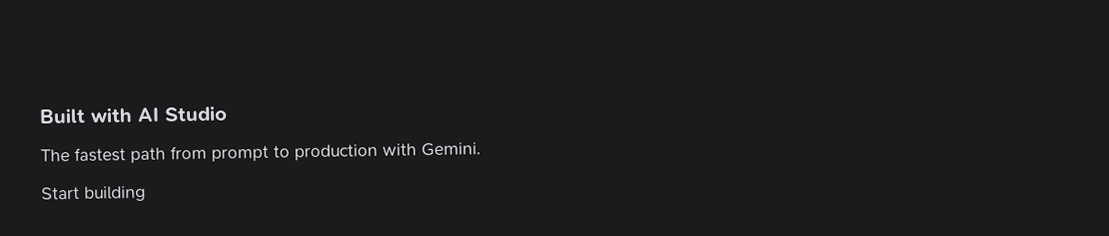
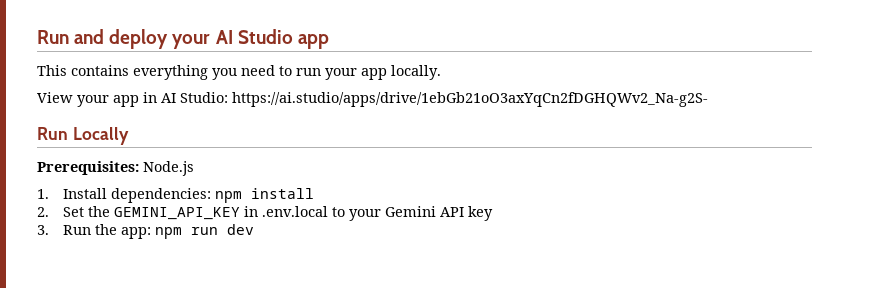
[39,105,227,124] [40,142,481,164] [41,185,146,202] Built with AI Studio // The fastest path from prompt to production with Gemini. // Start building -> [37,29,329,49] [37,65,441,80] [37,92,708,107] [37,127,129,145] [37,161,194,176] [37,188,314,203] [37,206,493,221] [37,224,254,239] Run and deploy your AI Studio app // This contains everything you need to run your app locally. // View your app in AI Studio: https://ai.studio/apps/drive/1ebGb21oO3axYqCn2fDGHQWv2_Na-g2S- // Run Locally // Prerequisites: Node.js // 1. Install dependencies: npm install // 2. Set the GEMINI_API_KEY in .env.local to your Gemini API key // 3. Run the app: npm run dev

